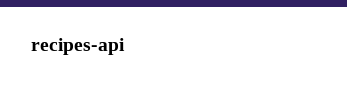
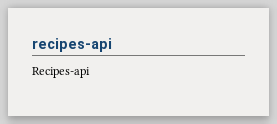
(125, 46) none -> [32,67,90,78] // Recipes-api

